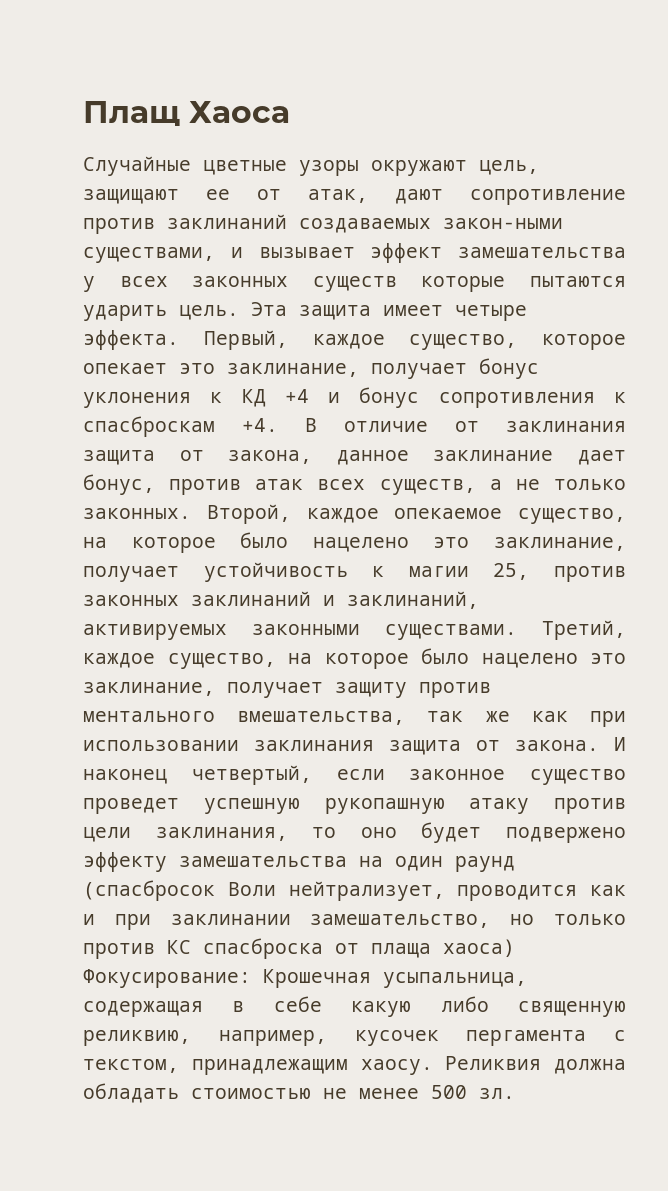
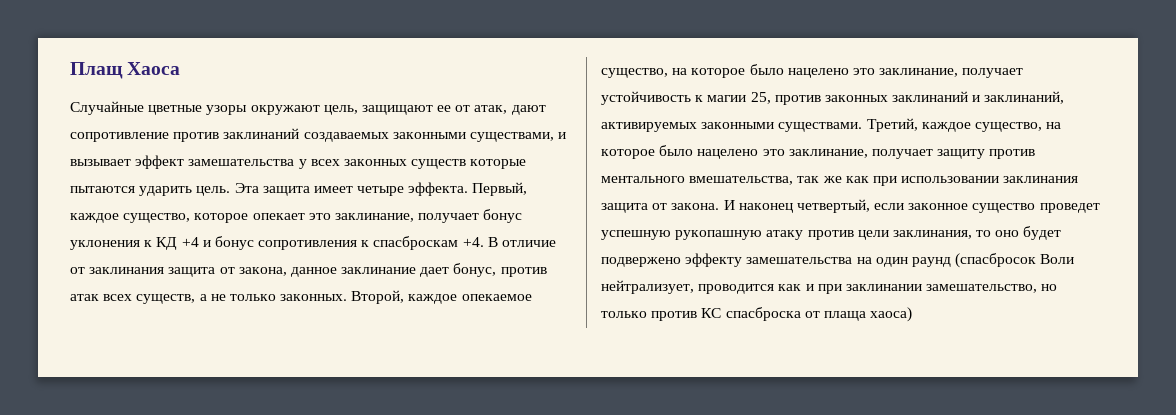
[443,218,563,229] закон-ными -> [392,132,466,139] законными
[83,969,527,988] [83,996,626,1017] [83,1030,626,1046] [83,1056,626,1075] [83,1083,515,1103] Фокусирование: Крошечная усыпальница, содержащая в себе какую либо священную реликвию, например, кусочек пергамента с текстом, принадлежащим хаосу. Реликвия должна обладать стоимостью не менее 500 зл. -> (913, 314) none

